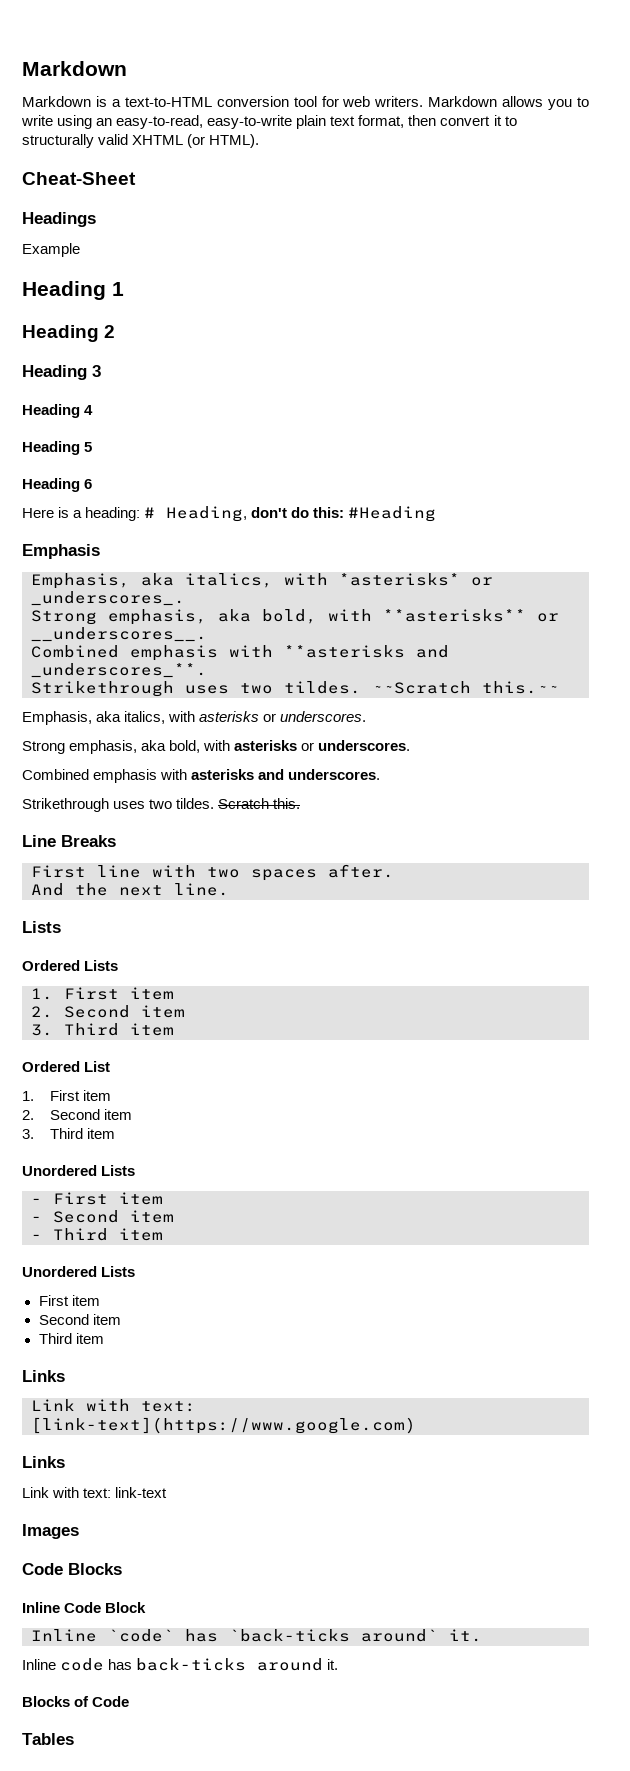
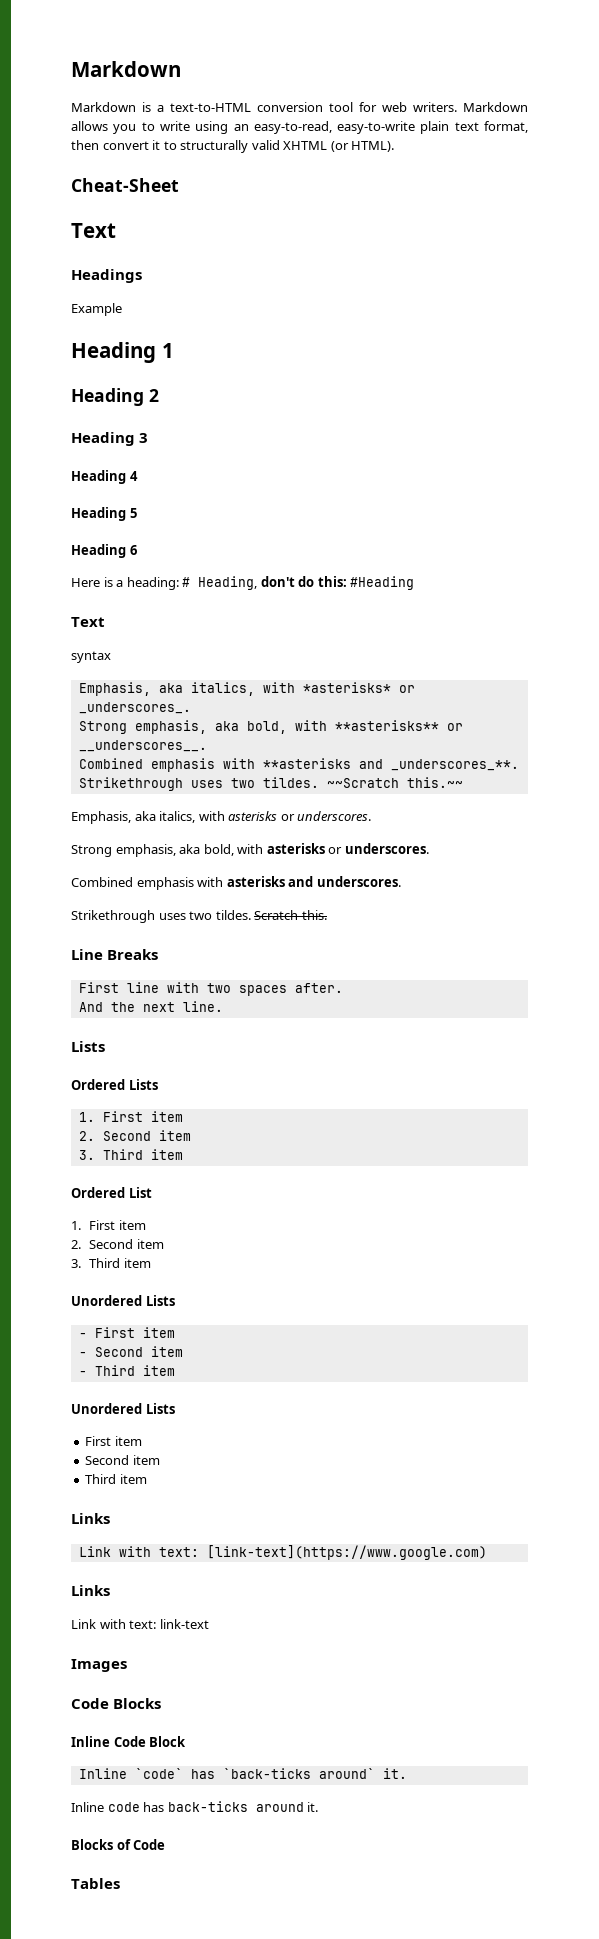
(136, 178) none -> [71,223,116,238] // Text
[22,544,100,559] Emphasis -> [71,617,105,627] [71,651,111,663] Text // syntax

